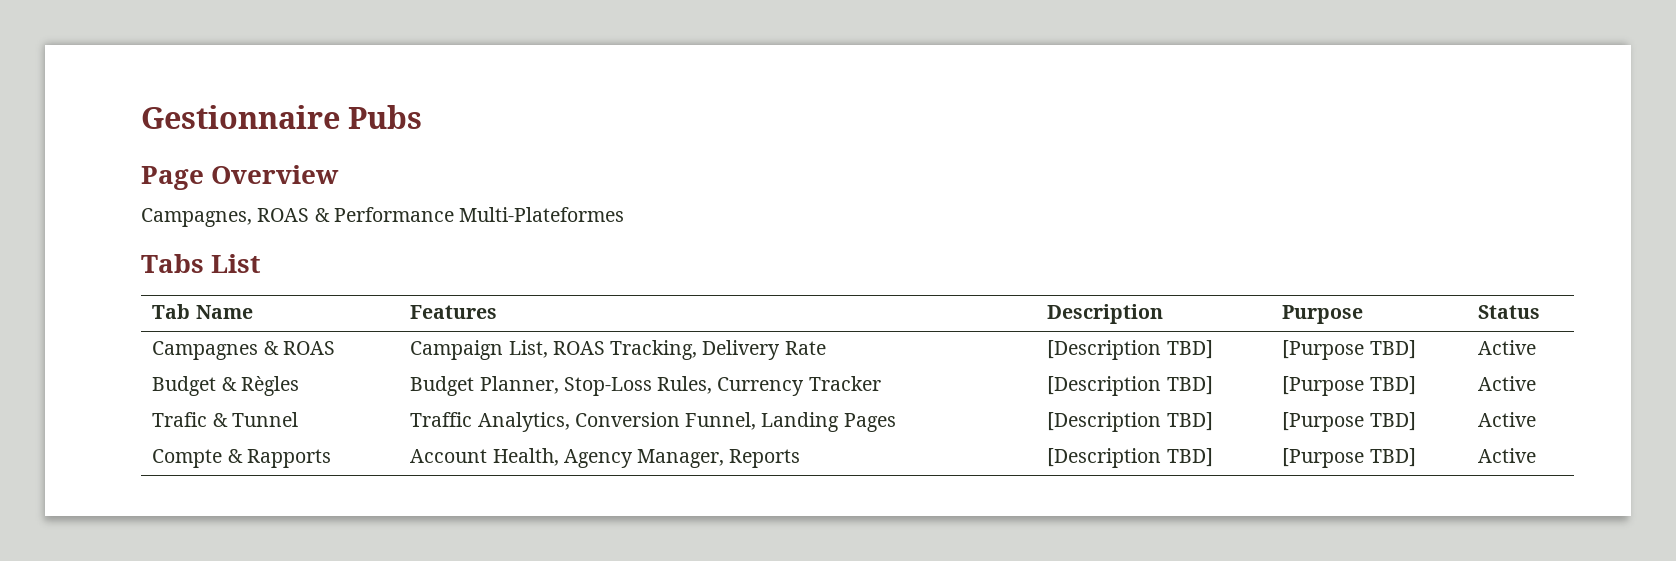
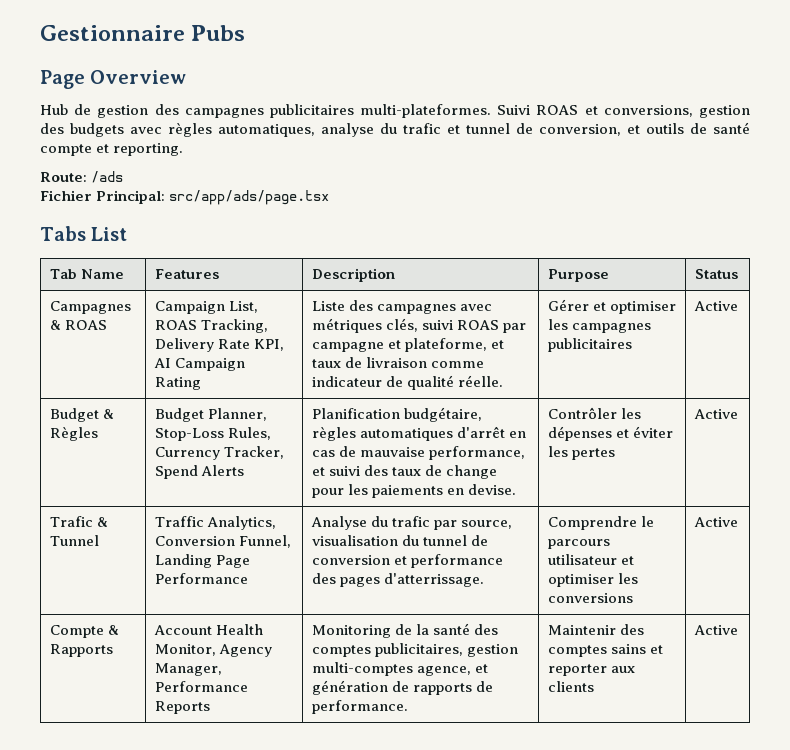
[141,207,625,227] Campagnes, ROAS & Performance Multi-Plateformes -> [40,104,751,118] [40,122,750,137] [40,143,184,156] [40,171,124,183] [40,190,330,205] Hub de gestion des campagnes publicitaires multi-plateformes. Suivi ROAS et conversions, gestion des budgets avec règles automatiques, analyse du trafic et tunnel de conversion, et outils de santé compte et reporting. // Route: /ads // Fichier Principal: src/app/ads/page.tsx
[1047,340,1213,360] [1282,340,1416,360] | [Description TBD] | [Purpose TBD] -> [253,339,284,351] [153,358,245,371] [154,377,201,390] [311,300,492,314] [311,318,526,333] [311,338,504,352] [311,357,484,368] [311,375,503,390] [547,299,676,314] [547,319,651,333] [547,338,632,352] KPI, AI Campaign Rating | Liste des campagnes avec métriques clés, suivi ROAS par campagne et plateforme, et taux de livraison comme indicateur de qualité réelle. | Gérer et optimiser les campagnes publicitaires
[808,376,881,391] [1047,376,1213,396] [1282,376,1416,396] Tracker | [Description TBD] | [Purpose TBD] -> [223,446,284,459] [154,465,244,479] [311,407,482,422] [311,426,526,441] [311,446,525,460] [311,465,497,479] [311,484,516,498] [547,407,641,419] [547,426,673,441] [547,446,615,460] Tracker, Spend Alerts | Planification budgétaire, règles automatiques d'arrêt en cas de mauvaise performance, et suivi des taux de change pour les paiements en devise. | Contrôler les dépenses et éviter les pertes
[843,413,896,432] [1047,412,1213,432] [1282,412,1416,432] Pages | [Description TBD] | [Purpose TBD] -> [215,555,250,568] [154,573,248,584] [310,516,512,530] [311,535,488,546] [311,554,503,568] [311,573,484,587] [547,516,654,530] [547,539,610,549] [547,554,634,565] [547,573,638,587] [547,593,633,603] Page Performance | Analyse du trafic par source, visualisation du tunnel de conversion et performance des pages d'atterrissage. | Comprendre le parcours utilisateur et optimiser les conversions
[492,448,559,466] Health, -> [215,624,263,635] [154,644,216,656] Health Monitor,
(725, 458) none -> [154,681,248,692] Performance
[1047,448,1213,468] [1282,448,1416,468] [Description TBD] | [Purpose TBD] -> [311,623,498,638] [311,643,518,657] [311,662,488,676] [311,680,493,695] [311,700,408,714] [547,624,644,635] [547,644,663,657] [547,664,635,676] [547,681,594,692] Monitoring de la santé des comptes publicitaires, gestion multi-comptes agence, et génération de rapports de performance. | Maintenir des comptes sains et reporter aux clients

